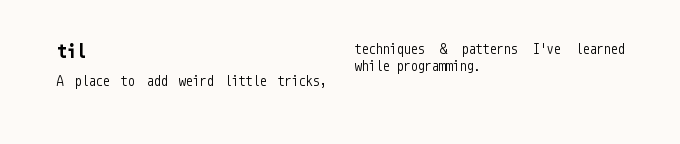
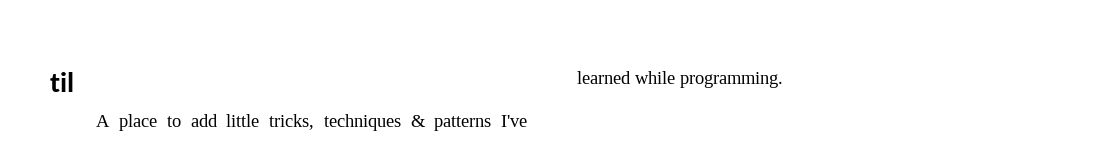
[177,75,213,86] weird -> (218, 120) none

